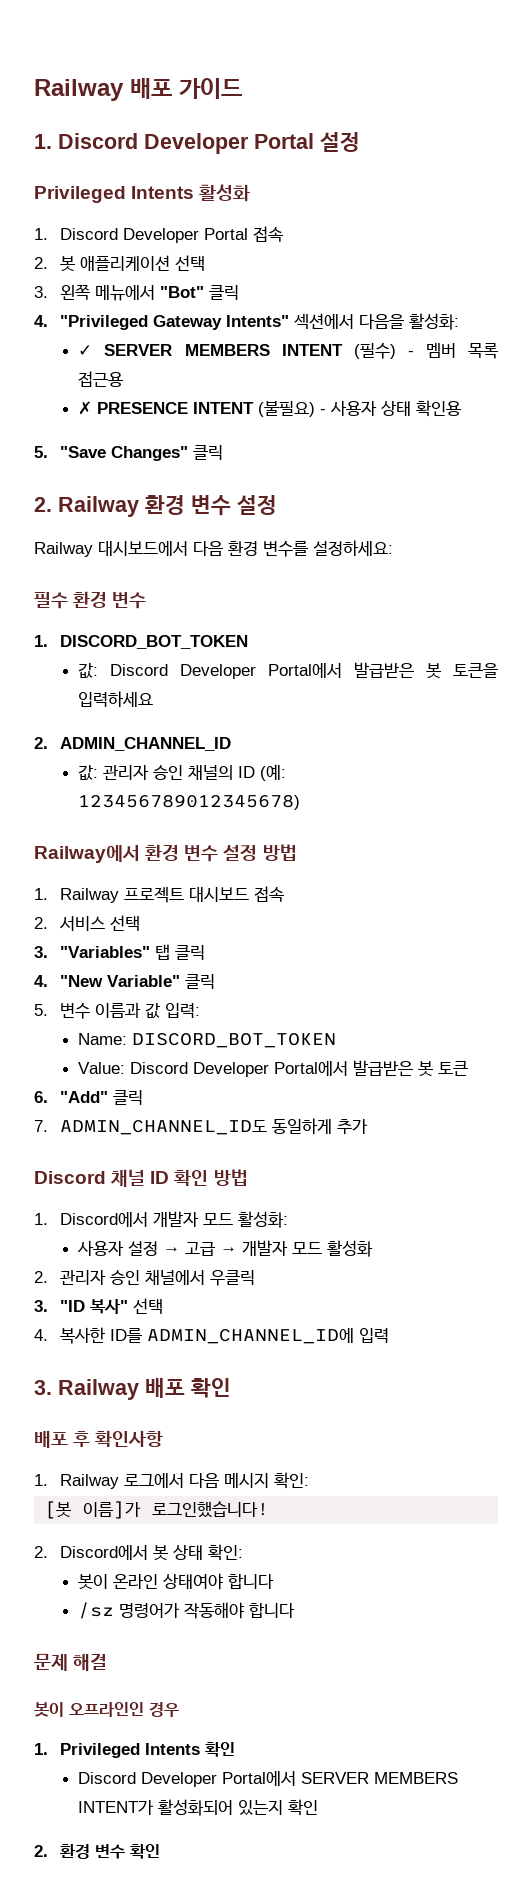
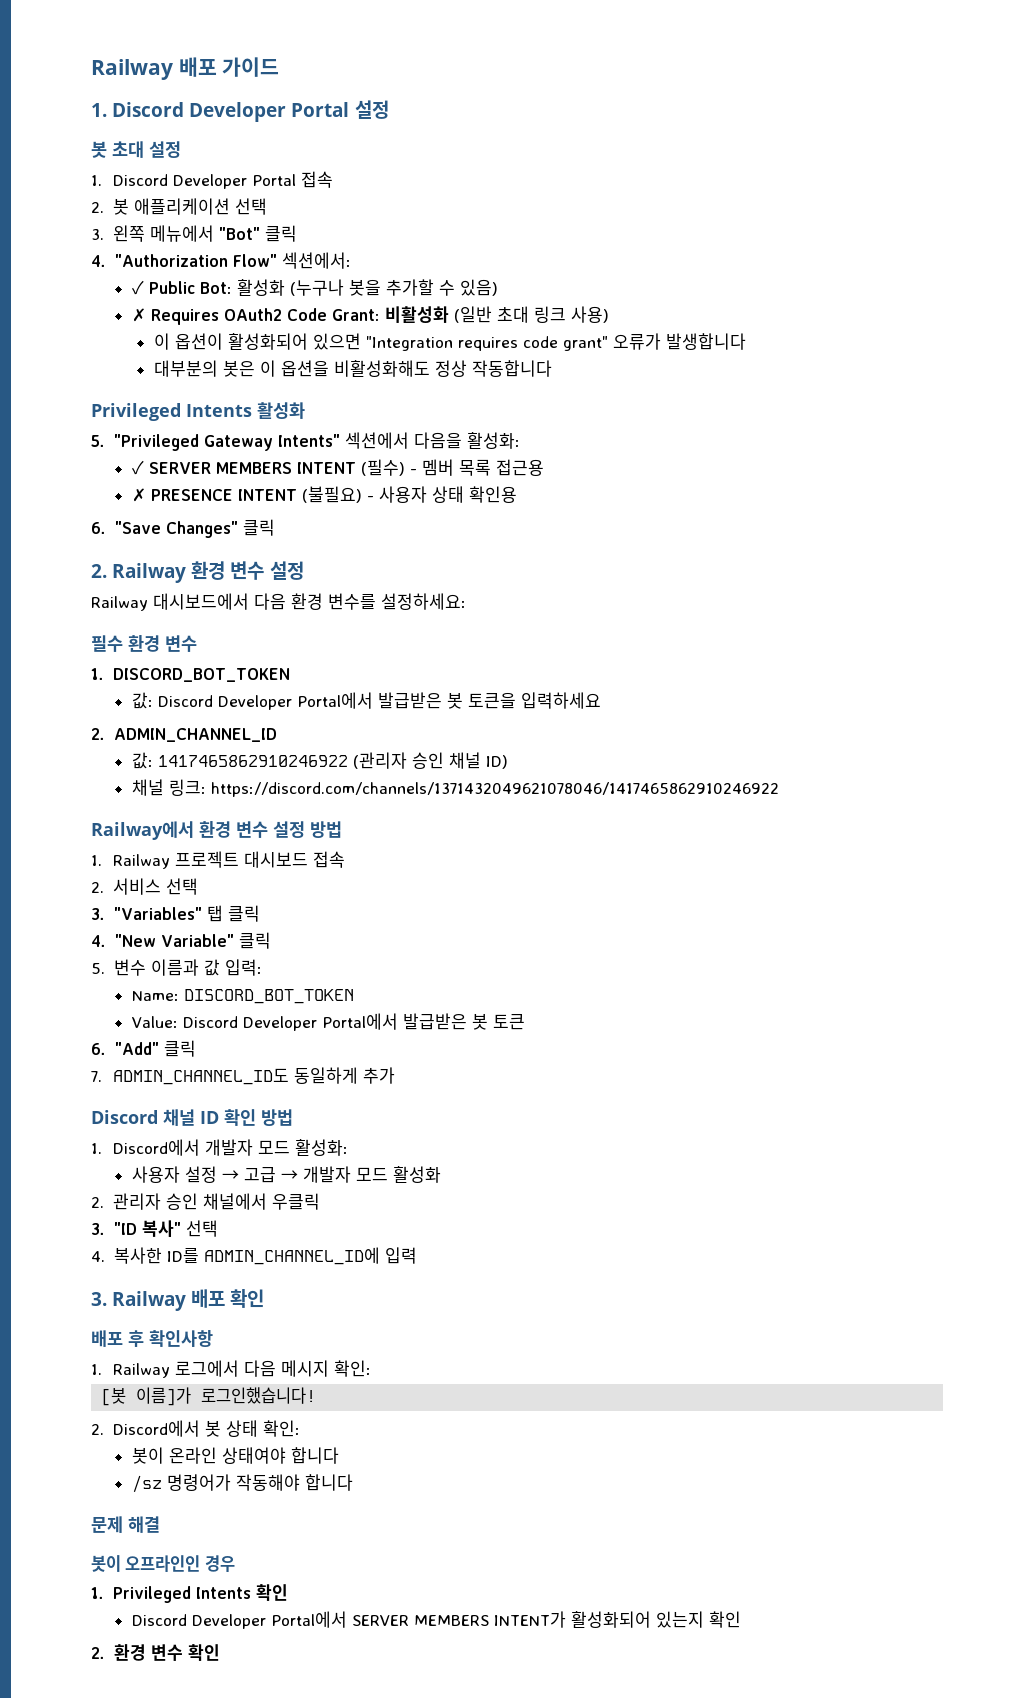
[34,184,251,203] Privileged Intents 활성화 -> [91,141,181,158] 봇 초대 설정
(48, 321) none -> [114,252,351,269] [131,279,498,296] [131,306,609,325] [153,333,746,351] [153,360,552,377] [91,402,305,421] [91,435,105,447] "Authorization Flow" 섹션에서: // ✓ Public Bot: 활성화 (누구나 봇을 추가할 수 있음) // ✗ Requires OAuth2 Code Grant: 비활성화 (일반 초대 링크 사용) // 이 옵션이 활성화되어 있으면 "Integration requires code grant" 오류가 발생합니다 // 대부분의 봇은 이 옵션을 비활성화해도 정상 작동합니다 // Privileged Intents 활성화 // 5.
[34,446,48,458] 5. -> [91,522,106,534] 6.
[103,764,287,781] [78,794,301,810] 관리자 승인 채널의 ID (예: 123456789012345678) -> [157,752,508,769] [131,779,779,797] 1417465862910246922 (관리자 승인 채널 ID) // 채널 링크: https://discord.com/channels/1371432049621078046/1417465862910246922

